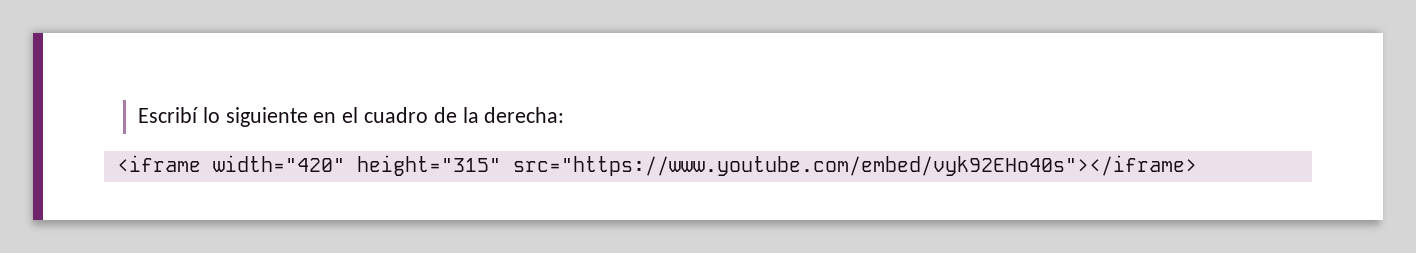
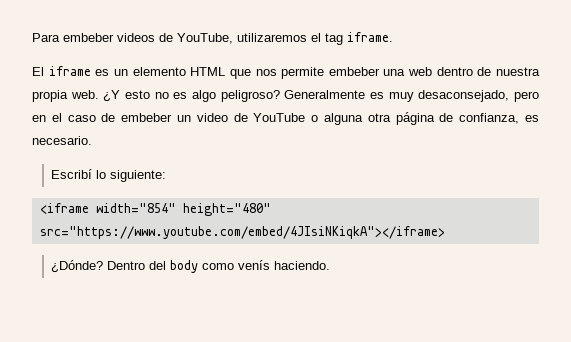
[137,107,565,127] [116,155,1197,176] Escribí lo siguiente en el cuadro de la derecha: // <iframe width="420" height="315" src="https://www.youtube.com/embed/vyk92EHo40s"></iframe> -> [32,32,393,45] [32,66,541,79] [32,90,539,102] [32,112,540,125] [32,136,92,145] [51,169,167,182] [39,203,271,216] [39,226,445,239] [51,260,331,273] Para embeber videos de YouTube, utilizaremos el tag iframe. // El iframe es un elemento HTML que nos permite embeber una web dentro de nuestra propia web. ¿Y esto no es algo peligroso? Generalmente es muy desaconsejado, pero en el caso de embeber un video de YouTube o alguna otra página de confianza, es necesario. // Escribí lo siguiente: // <iframe width="854" height="480" src="https://www.youtube.com/embed/4JIsiNKiqkA"></iframe> // ¿Dónde? Dentro del body como venís haciendo.

